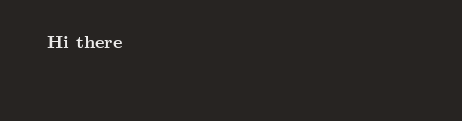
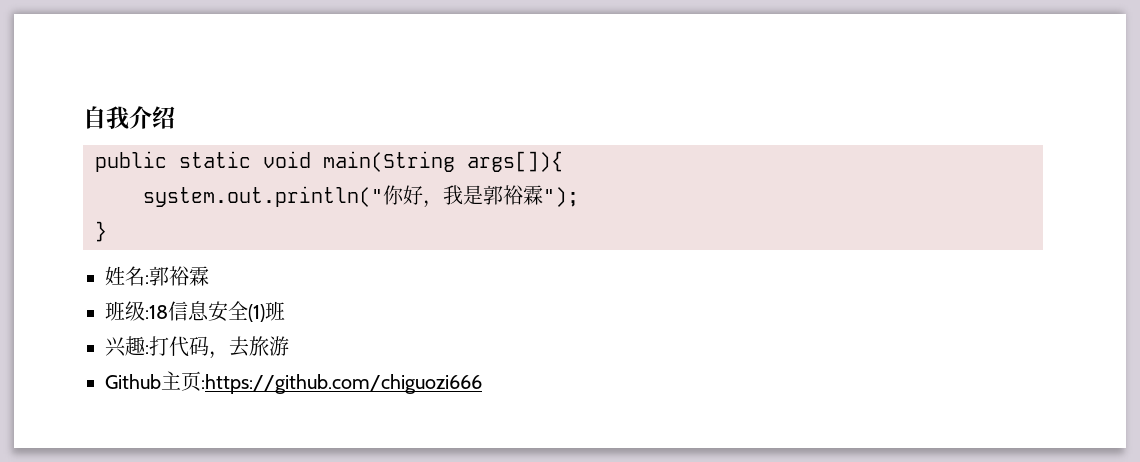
[47,36,122,48] Hi there -> [83,106,175,130] [95,151,563,172] [143,185,579,208] [95,221,107,242] [105,266,209,286] [105,301,285,322] [105,336,289,359] [105,371,482,394] 自我介绍 // public static void main(String args[]){ // system.out.println("你好，我是郭裕霖"); // } // 姓名:郭裕霖 // 班级:18信息安全(1)班 // 兴趣:打代码，去旅游 // Github主页:https://github.com/chiguozi666

